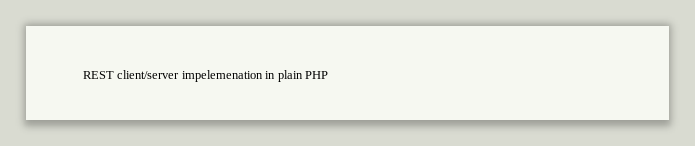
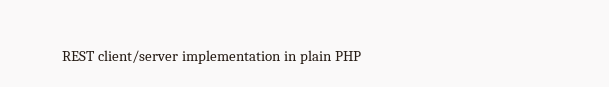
[181,70,263,82] impelemenation -> [181,50,281,64] implementation

